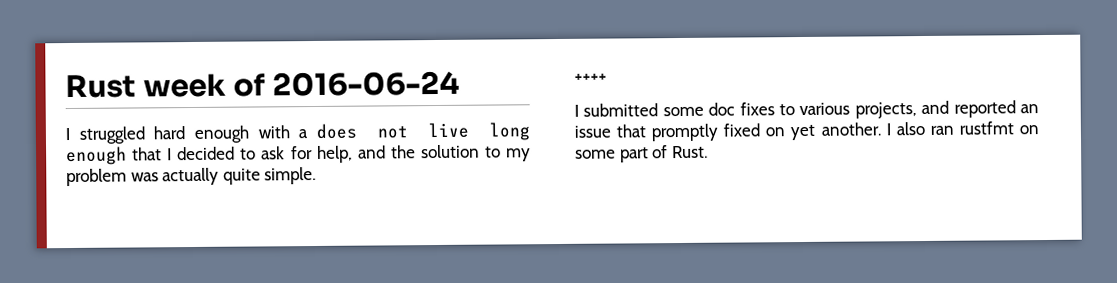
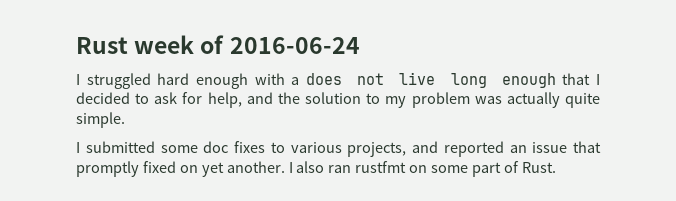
[574,73,607,82] // ++++ -> (125, 120) none

